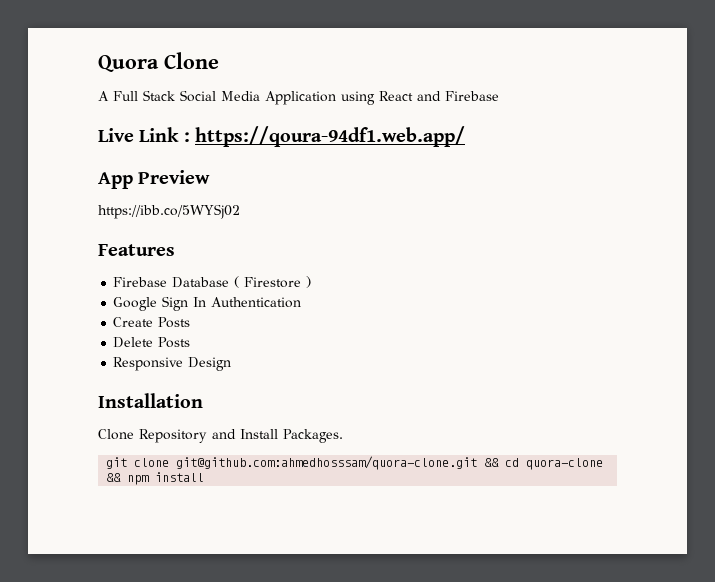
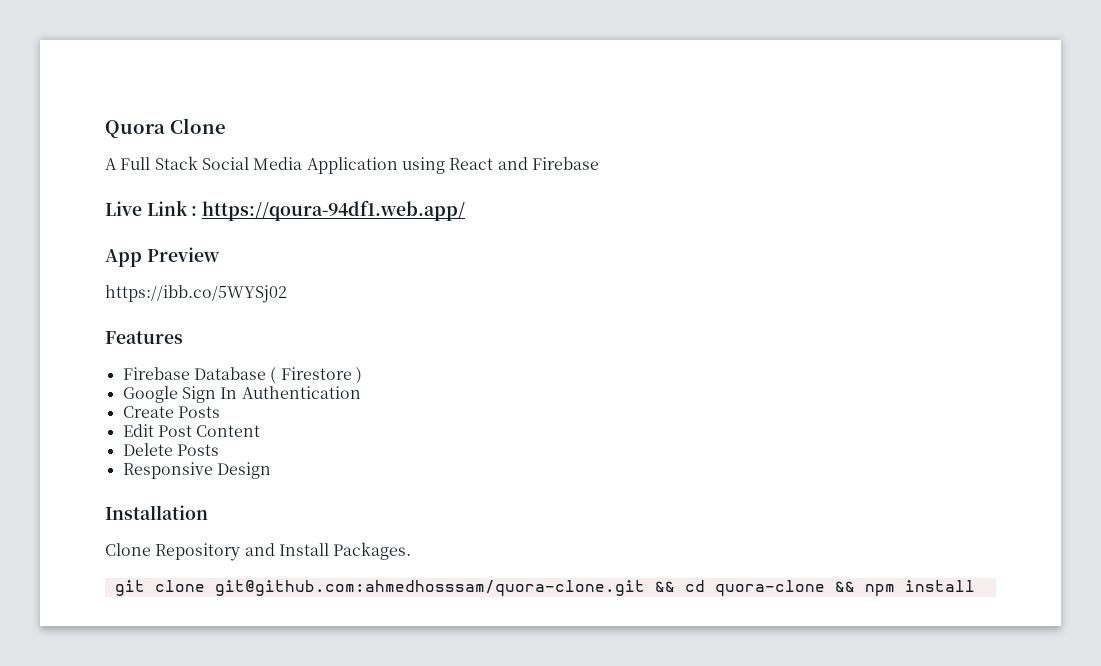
(191, 322) none -> [122,424,261,437] // Edit Post Content

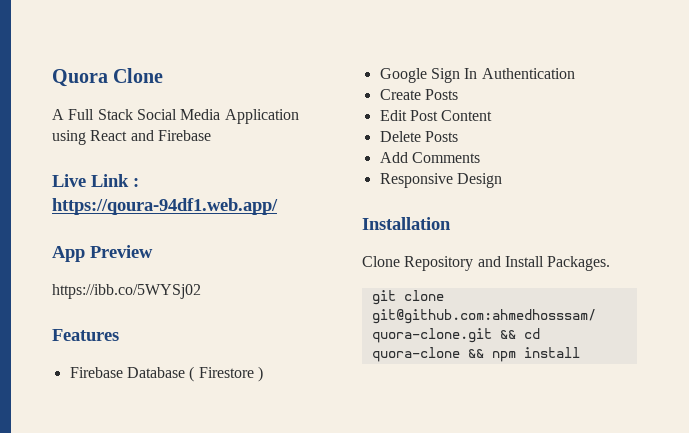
(219, 450) none -> [379,152,480,163] // Add Comments

